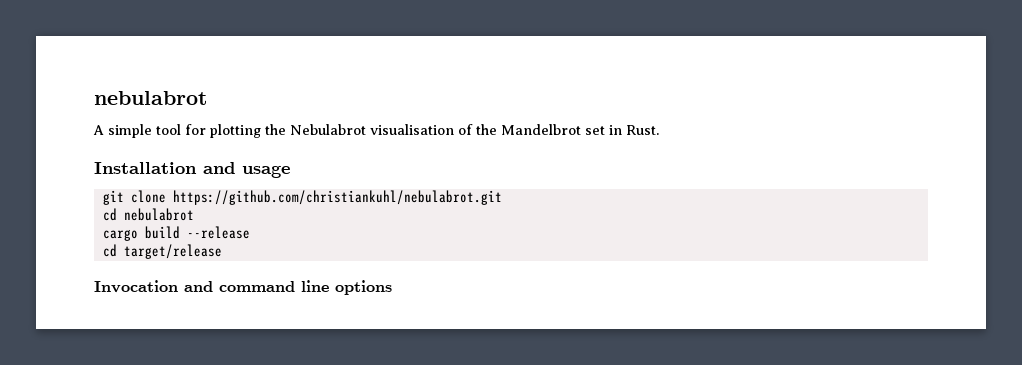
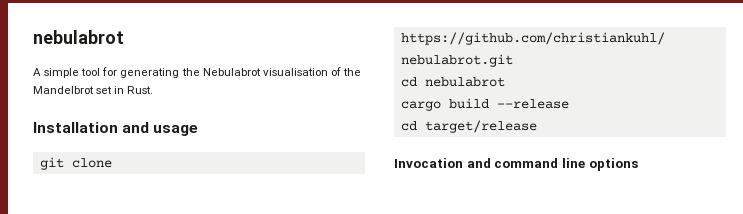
[210,124,261,138] plotting -> [120,68,180,78] generating

